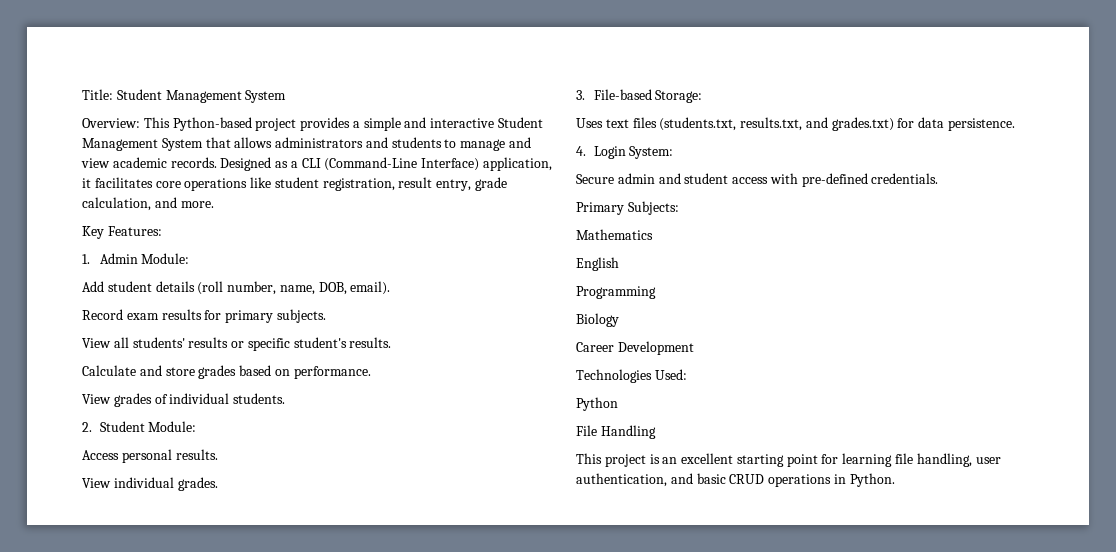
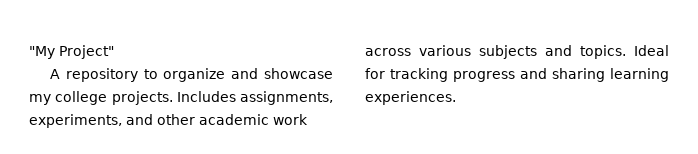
[82,89,287,103] [82,117,544,131] [82,137,532,151] [81,157,553,171] [82,177,508,191] [82,197,214,211] [82,226,162,239] [82,253,190,264] [82,281,391,295] [82,309,326,323] [82,337,392,351] [82,365,371,379] [82,393,286,407] [82,421,197,432] [82,449,218,463] [82,477,218,491] [576,89,703,103] [576,117,1016,131] [576,146,674,159] [576,173,939,187] [576,201,679,215] [576,229,653,240] [576,257,619,271] [576,286,656,299] [576,313,619,327] [576,341,694,355] [576,369,687,383] [576,397,618,411] [576,425,656,439] [576,453,1001,467] [576,473,895,487] Title: Student Management System // Overview: This Python-based project provides a simple and interactive Student Management System that allows administrators and students to manage and view academic records. Designed as a CLI (Command-Line Interface) application, it facilitates core operations like student registration, result entry, grade calculation, and more. // Key Features: // 1. Admin Module: // Add student details (roll number, name, DOB, email). // Record exam results for primary subjects. // View all students' results or specific student's results. // Calculate and store grades based on performance. // View grades of individual students. // 2. Student Module: // Access personal results. // View individual grades. // 3. File-based Storage: // Uses text files (students.txt, results.txt, and grades.txt) for data persistence. // 4. Login System: // Secure admin and student access with pre-defined credentials. // Primary Subjects: // Mathematics // English // Programming // Biology // Career Development // Technologies Used: // Python // File Handling // This project is an excellent starting point for learning file handling, user authentication, and basic CRUD operations in Python. -> [29,45,114,59] [50,68,334,82] [29,91,333,105] [29,114,308,128] [365,45,669,59] [365,68,669,82] [365,91,456,105] "My Project" // A repository to organize and showcase my college projects. Includes assignments, experiments, and other academic work across various subjects and topics. Ideal for tracking progress and sharing learning experiences.

